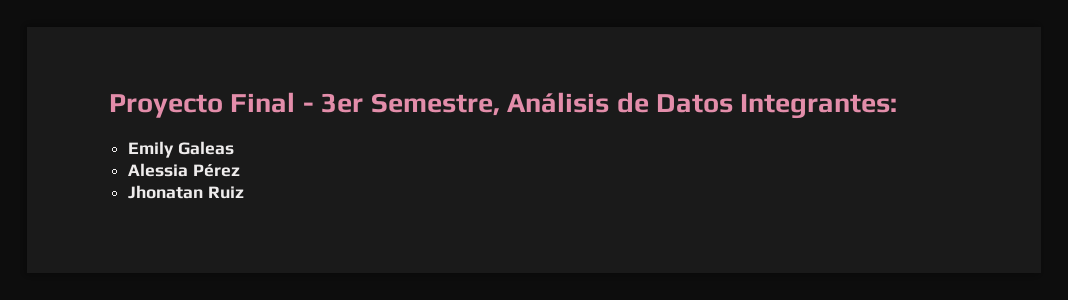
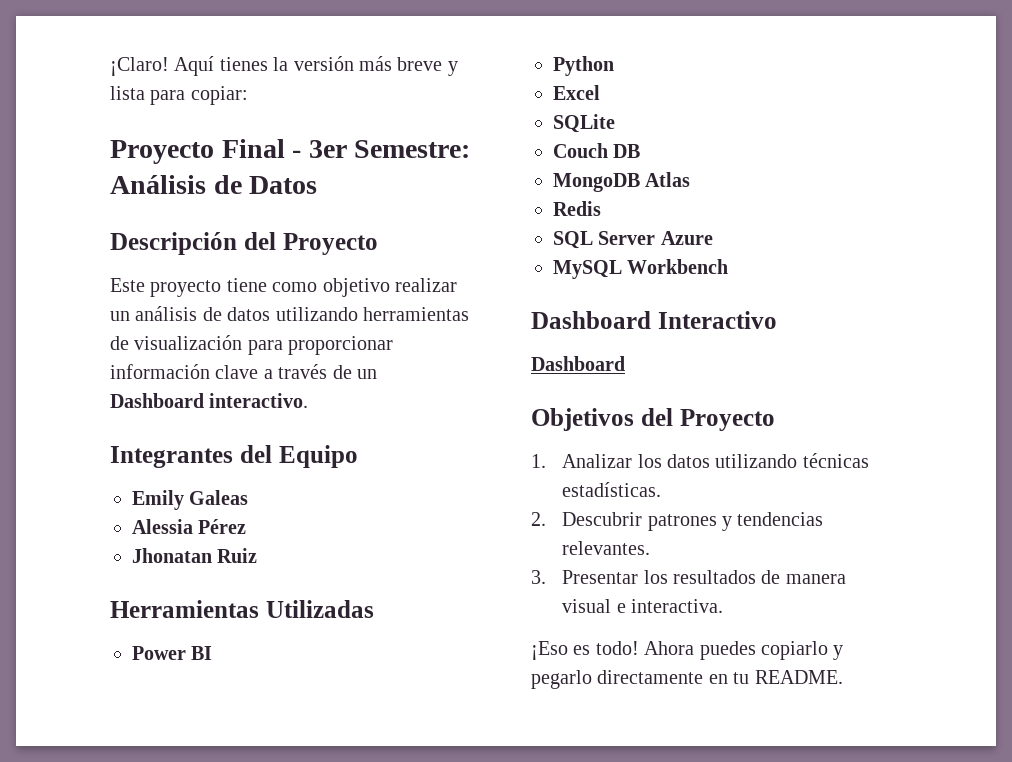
(109, 106) none -> [110,56,458,76] [110,86,248,105] ¡Claro! Aquí tienes la versión más breve y lista para copiar: //
[370,93,500,116] Semestre, -> [354,140,471,158] Semestre:
[740,94,898,119] Integrantes: -> [110,232,378,255] [110,278,457,297] [110,306,469,321] [110,335,394,355] [110,364,377,379] [110,393,309,408] [110,445,358,468] // Descripción del Proyecto // Este proyecto tiene como objetivo realizar un análisis de datos utilizando herramientas de visualización para proporcionar información clave a través de un Dashboard interactivo. // Integrantes del Equipo
(244, 192) none -> [110,600,374,618] [132,646,213,660] [553,56,614,76] [553,85,600,100] [553,114,615,133] [553,143,641,158] [553,172,691,192] [553,201,601,216] [553,231,713,249] [553,259,729,279] [531,311,777,329] [531,356,625,371] [531,408,775,431] [531,453,869,468] [562,482,662,497] [531,512,824,531] [562,541,651,555] [531,570,846,584] [562,599,724,613] [531,641,844,660] [531,670,843,689] // Herramientas Utilizadas // Power BI // Python // Excel // SQLite // Couch DB // MongoDB Atlas // Redis // SQL Server Azure // MySQL Workbench // Dashboard Interactivo // Dashboard // Objetivos del Proyecto // 1. Analizar los datos utilizando técnicas estadísticas. // 2. Descubrir patrones y tendencias relevantes. // 3. Presentar los resultados de manera visual e interactiva. // ¡Eso es todo! Ahora puedes copiarlo y pegarlo directamente en tu README.

